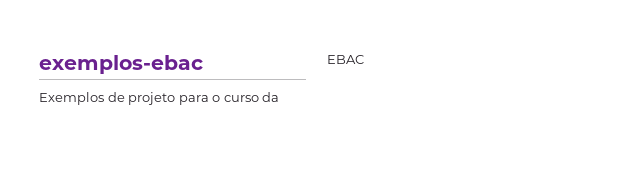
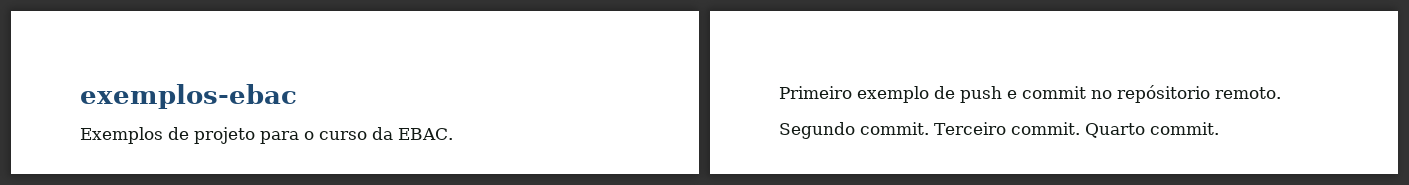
[327,55,364,64] EBAC -> [398,128,453,140] [779,85,1281,103] [779,122,1219,139] EBAC. // Primeiro exemplo de push e commit no repósitorio remoto. // Segundo commit. Terceiro commit. Quarto commit.

